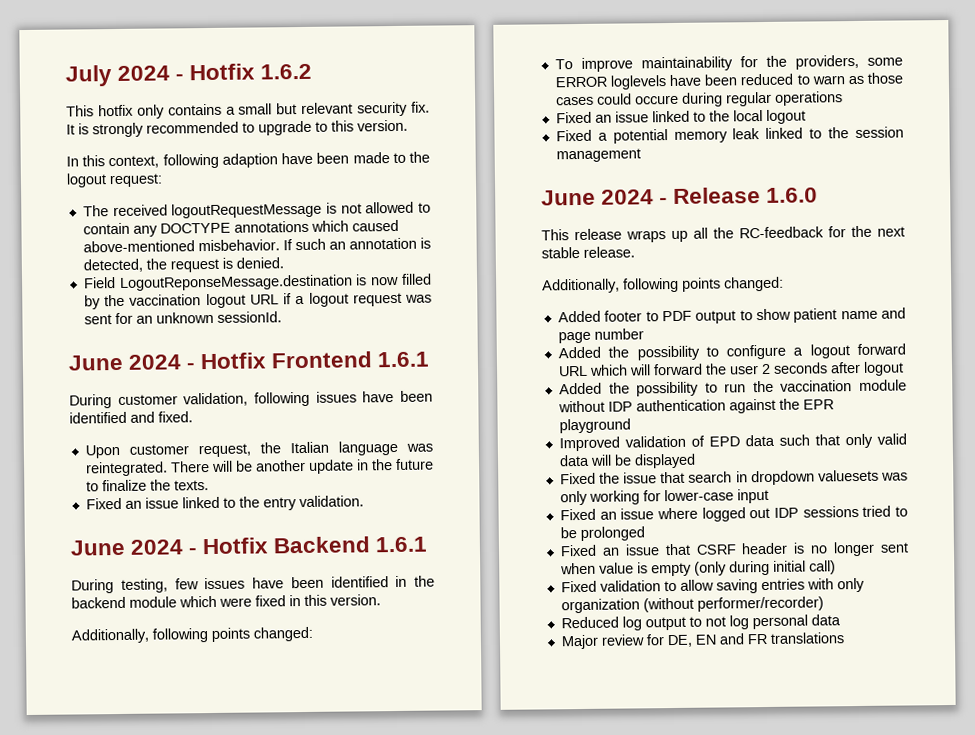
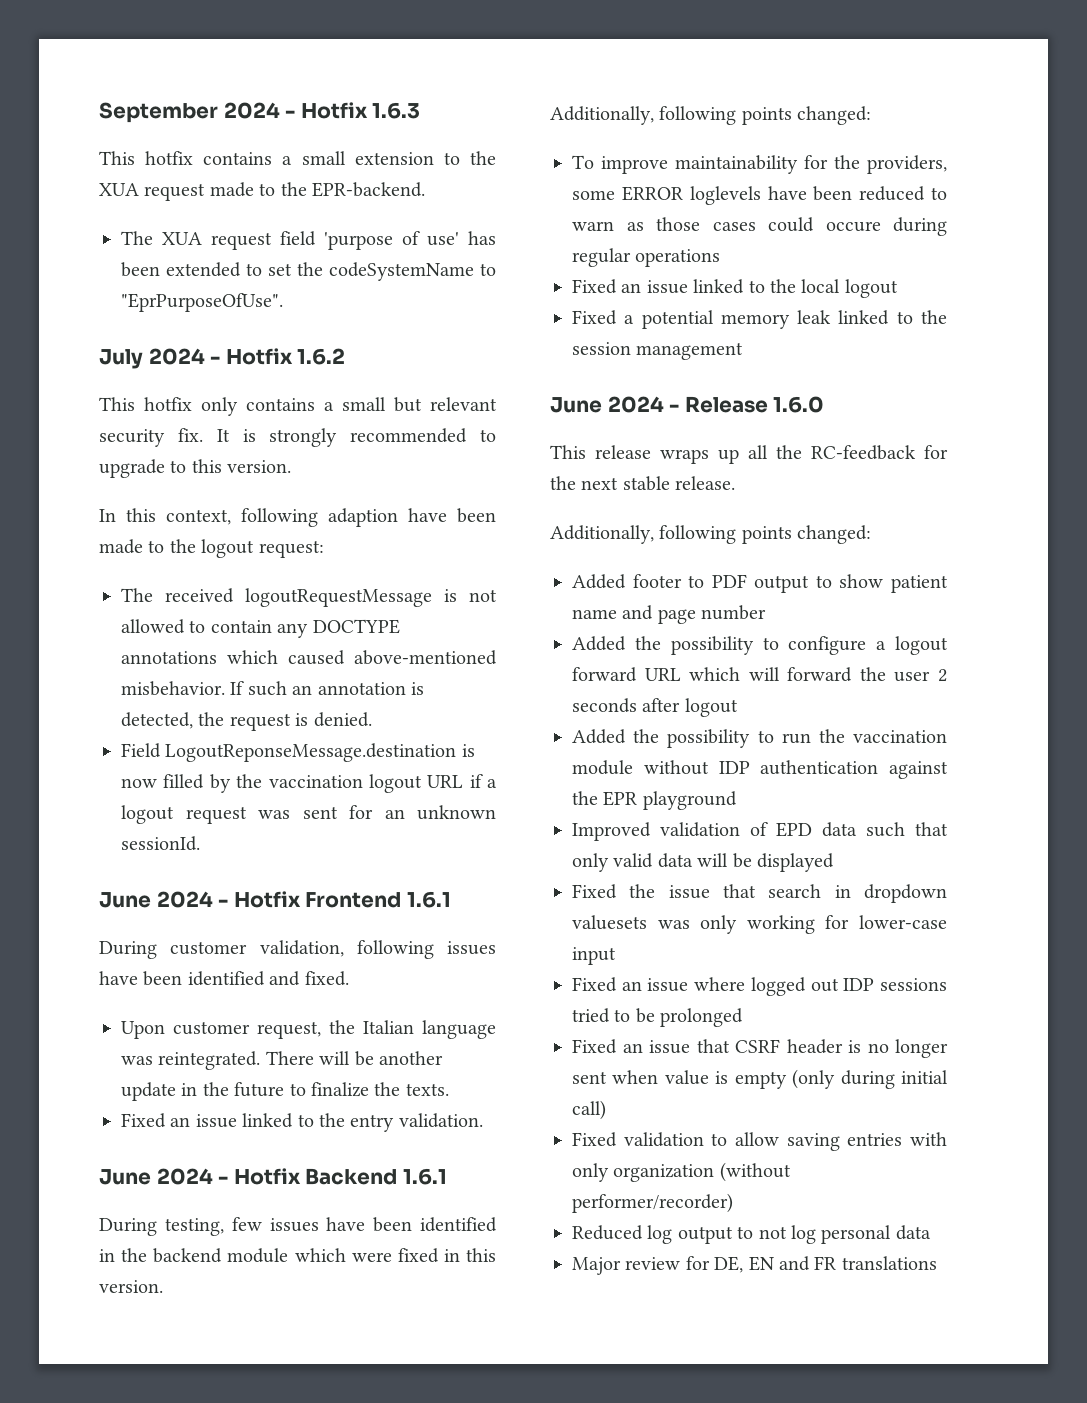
(65, 76) none -> [99,102,421,123] [99,151,496,165] [99,182,425,201] [121,231,496,250] [121,262,496,281] [121,293,283,312] September 2024 - Hotfix 1.6.3 // This hotfix contains a small extension to the XUA request made to the EPR-backend. // The XUA request field 'purpose of use' has been extended to set the codeSystemName to "EprPurposeOfUse". //

